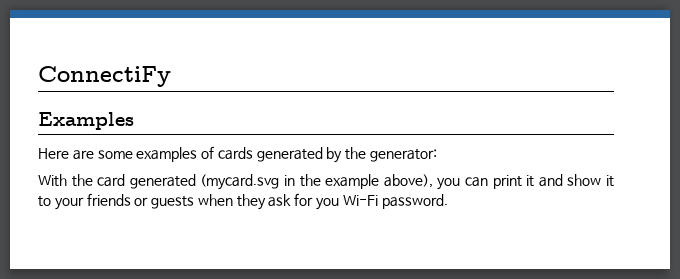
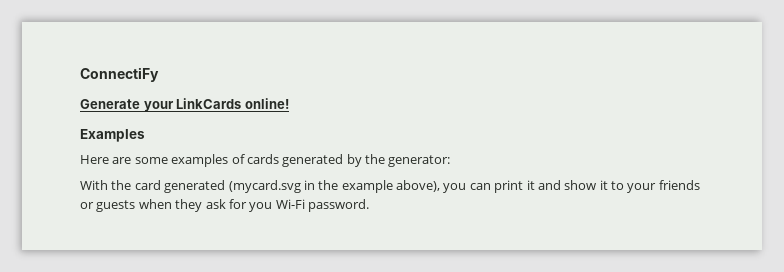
(171, 76) none -> [80,98,289,112] // Generate your LinkCards online!

